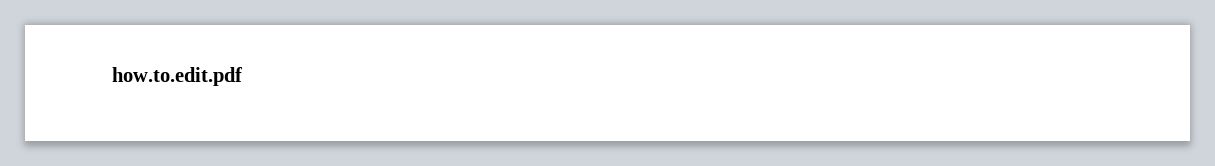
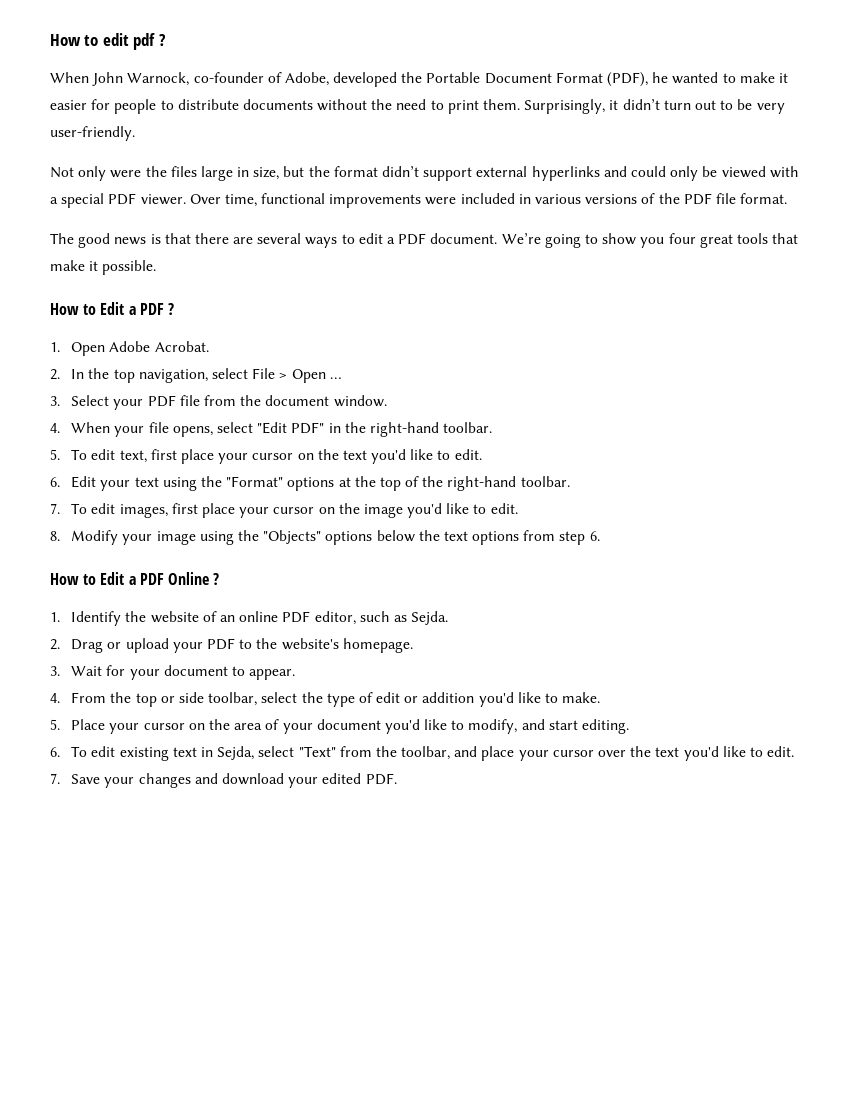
[112,67,243,86] how.to.edit.pdf -> [50,33,166,50] [50,72,788,87] [50,99,785,114] [50,126,135,141] [50,166,799,181] [50,193,788,208] [50,233,799,248] [50,260,157,275] [50,302,174,315] [50,341,209,356] [50,368,342,383] [50,395,387,410] [50,422,493,437] [50,449,482,464] [50,476,570,491] [50,503,518,518] [50,530,600,545] [50,572,220,585] [50,611,449,626] [50,638,413,653] [50,665,296,680] [50,692,601,707] [50,719,629,734] [50,746,795,761] [50,773,397,788] How to edit pdf ? // When John Warnock, co-founder of Adobe, developed the Portable Document Format (PDF), he wanted to make it easier for people to distribute documents without the need to print them. Surprisingly, it didn’t turn out to be very user-friendly. // Not only were the files large in size, but the format didn’t support external hyperlinks and could only be viewed with a special PDF viewer. Over time, functional improvements were included in various versions of the PDF file format. // The good news is that there are several ways to edit a PDF document. We’re going to show you four great tools that make it possible. // How to Edit a PDF ? // 1. Open Adobe Acrobat. // 2. In the top navigation, select File > Open … // 3. Select your PDF file from the document window. // 4. When your file opens, select "Edit PDF" in the right-hand toolbar. // 5. To edit text, first place your cursor on the text you'd like to edit. // 6. Edit your text using the "Format" options at the top of the right-hand toolbar. // 7. To edit images, first place your cursor on the image you'd like to edit. // 8. Modify your image using the "Objects" options below the text options from step 6. // How to Edit a PDF Online ? // 1. Identify the website of an online PDF editor, such as Sejda. // 2. Drag or upload your PDF to the website's homepage. // 3. Wait for your document to appear. // 4. From the top or side toolbar, select the type of edit or addition you'd like to make. // 5. Place your cursor on the area of your document you'd like to modify, and start editing. // 6. To edit existing text in Sejda, select "Text" from the toolbar, and place your cursor over the text you'd like to edit. // 7. Save your changes and download your edited PDF.

